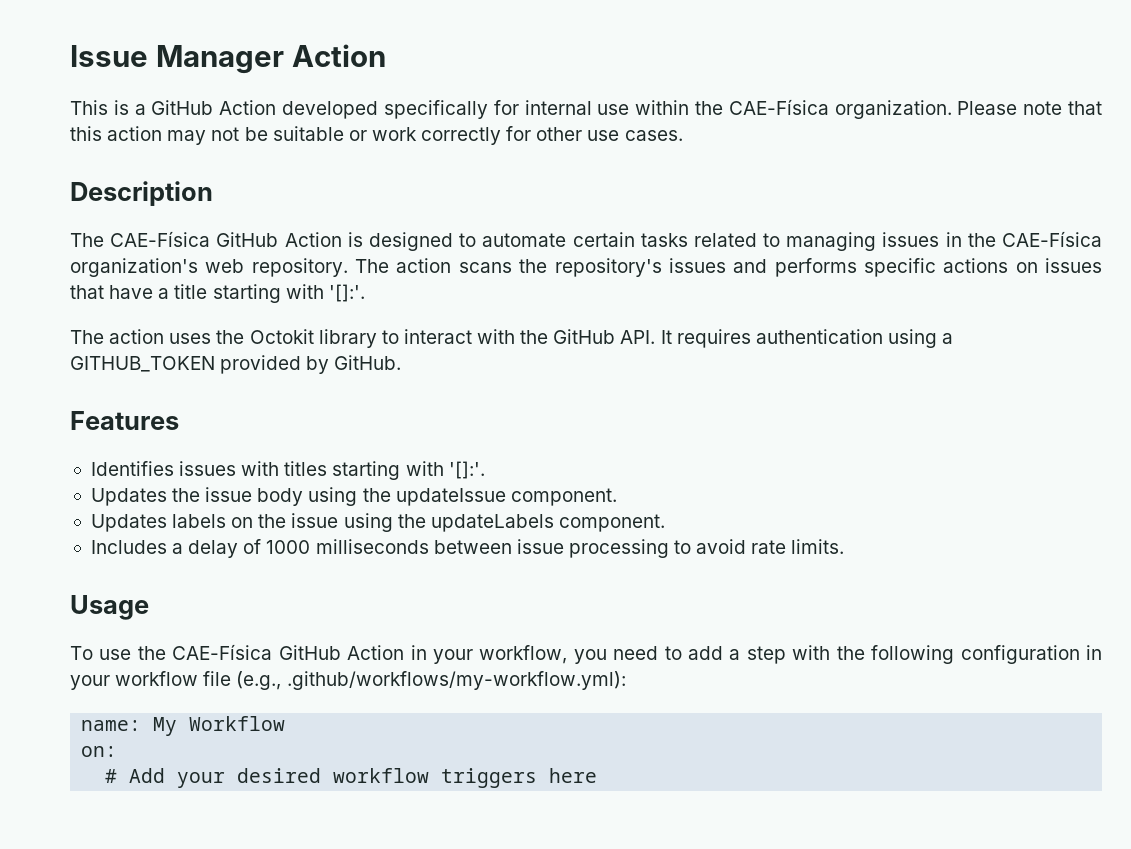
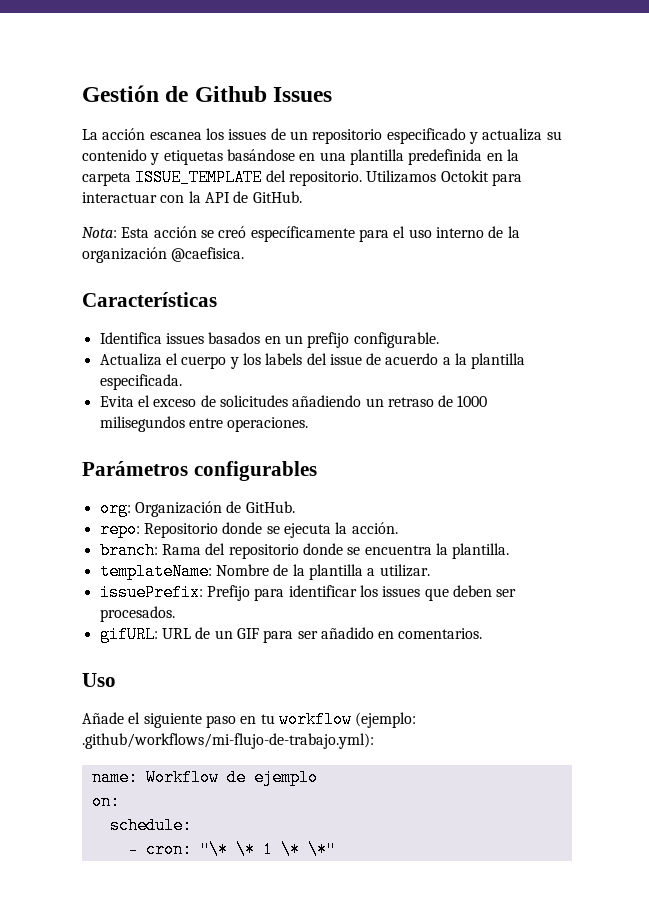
[70,44,386,74] [70,99,1102,119] [70,126,683,145] [70,181,213,206] [70,231,1102,251] [70,258,1102,277] [70,284,365,303] [70,329,954,348] [70,355,402,374] [70,411,179,430] [90,461,485,480] [90,487,617,506] [90,513,665,532] [90,539,845,558] [70,595,149,620] [70,644,1103,664] [70,671,626,690] Issue Manager Action // This is a GitHub Action developed specifically for internal use within the CAE-Física organization. Please note that this action may not be suitable or work correctly for other use cases. // Description // The CAE-Física GitHub Action is designed to automate certain tasks related to managing issues in the CAE-Física organization's web repository. The action scans the repository's issues and performs specific actions on issues that have a title starting with '[]:'. // The action uses the Octokit library to interact with the GitHub API. It requires authentication using a GITHUB_TOKEN provided by GitHub. // Features // Identifies issues with titles starting with '[]:'. // Updates the issue body using the updateIssue component. // Updates labels on the issue using the updateLabels component. // Includes a delay of 1000 milliseconds between issue processing to avoid rate limits. // Usage // To use the CAE-Física GitHub Action in your workflow, you need to add a step with the following configuration in your workflow file (e.g., .github/workflows/my-workflow.yml): -> [82,85,333,102] [82,128,562,144] [82,149,519,165] [82,169,522,186] [82,191,302,203] [82,226,520,242] [82,247,245,263] [82,292,217,307] [99,332,439,348] [99,353,526,369] [99,374,182,390] [99,395,488,407] [99,416,309,432] [82,461,317,481] [99,500,295,517] [99,521,398,538] [99,542,510,559] [99,563,430,580] [99,584,517,601] [99,606,175,622] [99,626,483,643] [82,673,116,687] [82,711,417,728] [82,733,374,749] Gestión de Github Issues // La acción escanea los issues de un repositorio especificado y actualiza su contenido y etiquetas basándose en una plantilla predefinida en la carpeta ISSUE_TEMPLATE del repositorio. Utilizamos Octokit para interactuar con la API de GitHub. // Nota: Esta acción se creó específicamente para el uso interno de la organización @caefisica. // Características // Identifica issues basados en un prefijo configurable. // Actualiza el cuerpo y los labels del issue de acuerdo a la plantilla especificada. // Evita el exceso de solicitudes añadiendo un retraso de 1000 milisegundos entre operaciones. // Parámetros configurables // org: Organización de GitHub. // repo: Repositorio donde se ejecuta la acción. // branch: Rama del repositorio donde se encuentra la plantilla. // templateName: Nombre de la plantilla a utilizar. // issuePrefix: Prefijo para identificar los issues que deben ser procesados. // gifURL: URL de un GIF para ser añadido en comentarios. // Uso // Añade el siguiente paso en tu workflow (ejemplo: .github/workflows/mi-flujo-de-trabajo.yml):
[153,717,178,736] My -> (138, 777) none
(286, 723) none -> [226,769,318,786] de ejemplo
[105,768,598,788] # Add your desired workflow triggers here -> [109,817,192,834] [127,841,336,858] schedule: // - cron: "\* \* 1 \* \*"

